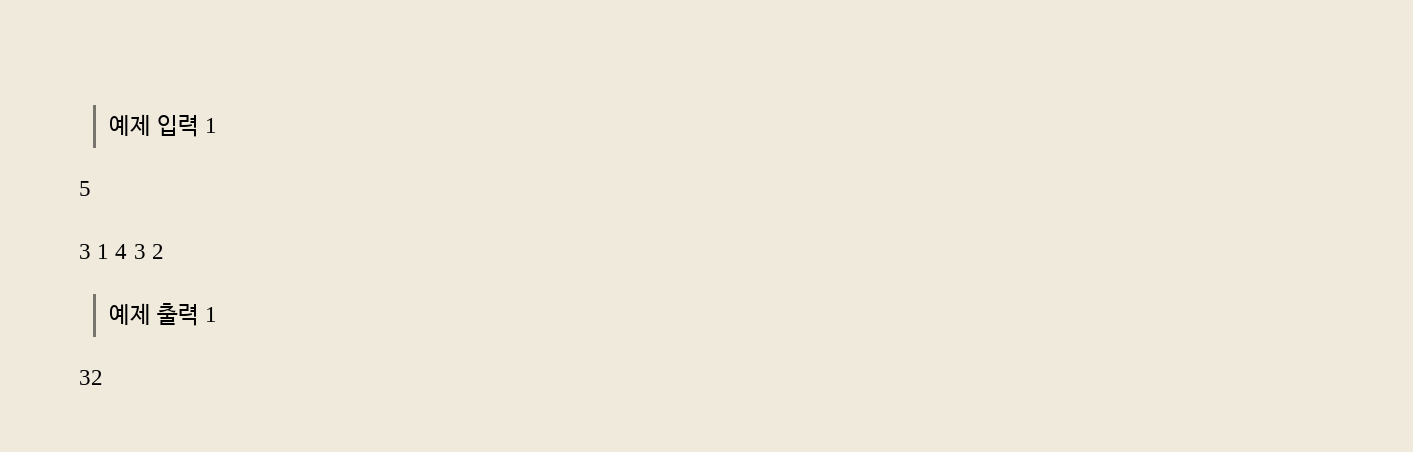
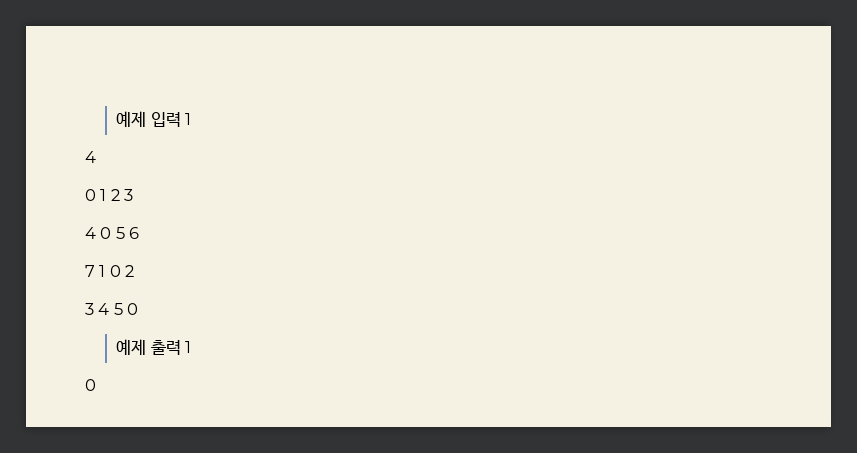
[79,181,91,196] [79,244,164,259] 5 // 3 1 4 3 2 -> [85,151,96,163] [85,189,134,201] [85,227,140,239] [85,265,135,277] [85,303,139,315] 4 // 0 1 2 3 // 4 0 5 6 // 7 1 0 2 // 3 4 5 0
[79,370,103,385] 32 -> [85,379,96,391] 0

